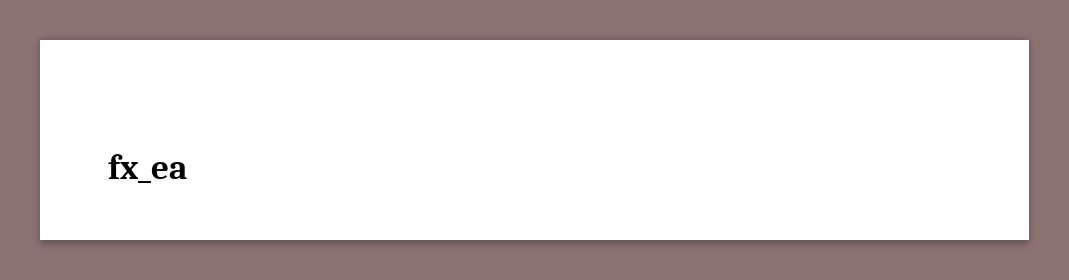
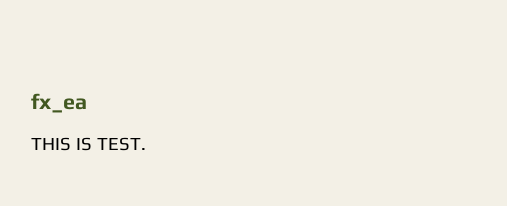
(187, 168) none -> [31,137,146,151] // THIS IS TEST.

